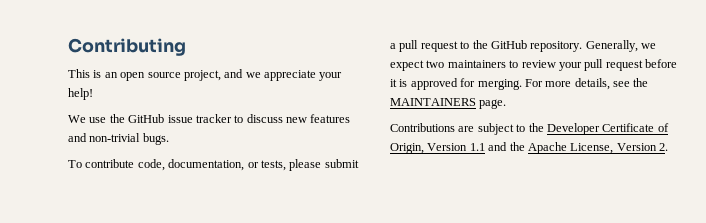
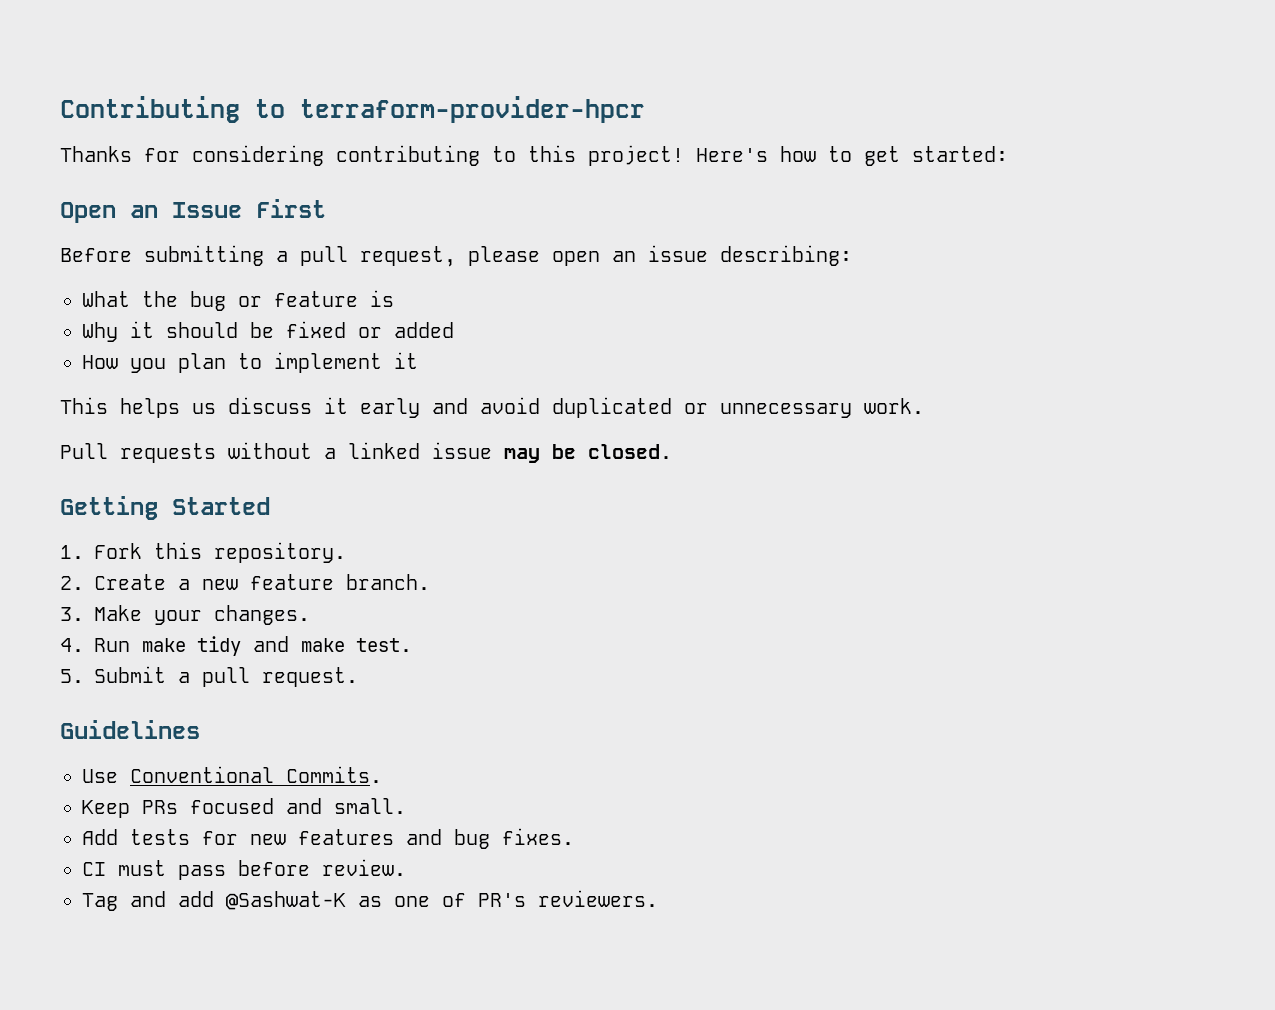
[68,69,343,81] [68,88,93,100] [68,114,351,123] [68,133,169,145] [68,159,359,171] [390,40,656,52] [390,59,677,71] [390,78,649,90] [390,98,507,109] [390,123,669,135] [390,142,668,154] // This is an open source project, and we appreciate your help! // We use the GitHub issue tracker to discuss new features and non-trivial bugs. // To contribute code, documentation, or tests, please submit a pull request to the GitHub repository. Generally, we expect two maintainers to review your pull request before it is approved for merging. For more details, see the MAINTAINERS page. // Contributions are subject to the Developer Certificate of Origin, Version 1.1 and the Apache License, Version 2. -> [255,96,645,123] [60,145,1008,166] [60,199,326,223] [60,245,852,267] [82,290,394,311] [82,321,454,342] [82,352,418,373] [60,397,924,418] [60,442,672,463] [60,496,270,520] [60,542,346,563] [60,574,430,590] [60,605,310,625] [60,636,412,656] [60,666,358,687] [60,720,200,739] [82,766,382,783] [82,798,406,818] [82,828,574,849] [82,859,406,880] [82,890,658,911] to terraform-provider-hpcr // Thanks for considering contributing to this project! Here's how to get started: // Open an Issue First // Before submitting a pull request, please open an issue describing: // What the bug or feature is // Why it should be fixed or added // How you plan to implement it // This helps us discuss it early and avoid duplicated or unnecessary work. // Pull requests without a linked issue may be closed. // Getting Started // 1. Fork this repository. // 2. Create a new feature branch. // 3. Make your changes. // 4. Run make tidy and make test. // 5. Submit a pull request. // Guidelines // Use Conventional Commits. // Keep PRs focused and small. // Add tests for new features and bug fixes. // CI must pass before review. // Tag and add @Sashwat-K as one of PR's reviewers.

